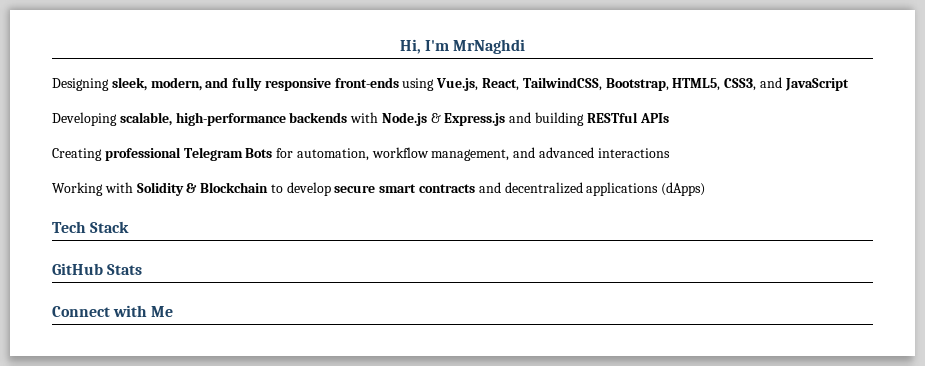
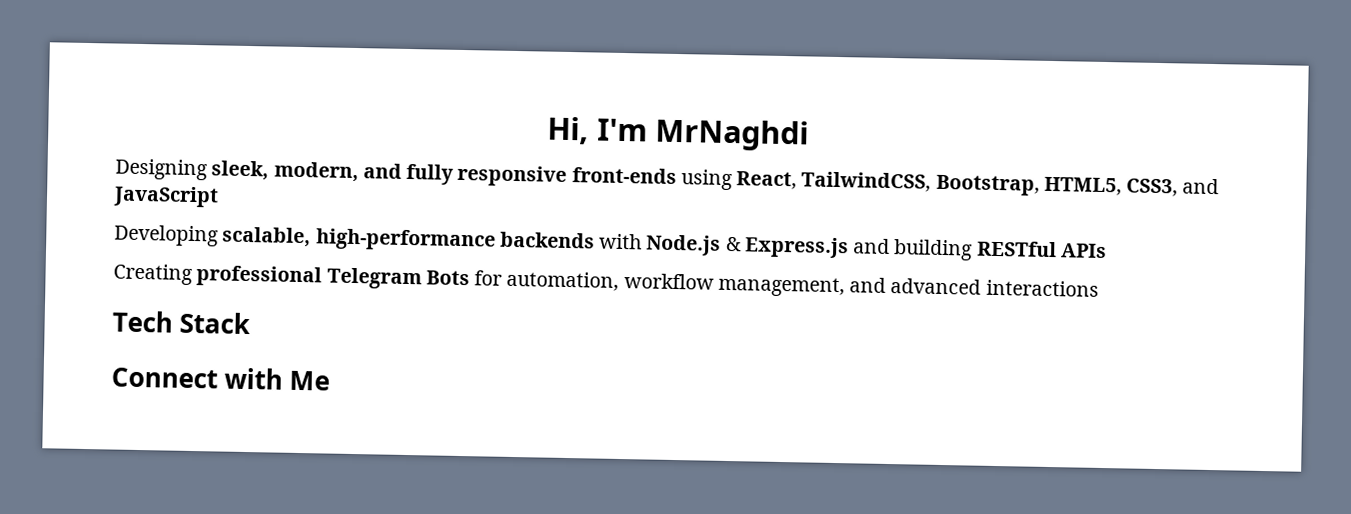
[436,78,479,91] Vue.js, -> (733, 180) none
[52,182,706,196] // Working with Solidity & Blockchain to develop secure smart contracts and decentralized applications (dApps) -> (1099, 288) none
[52,263,143,275] // GitHub Stats -> (252, 323) none

